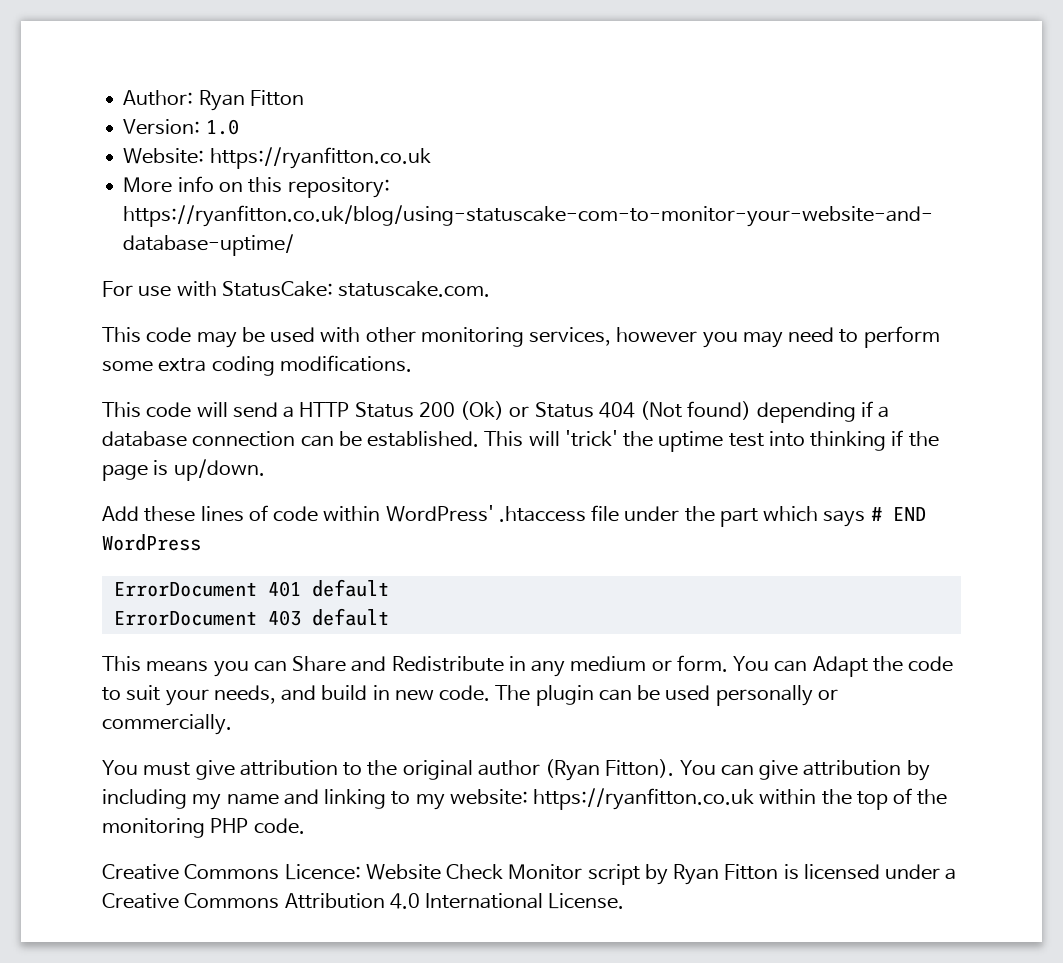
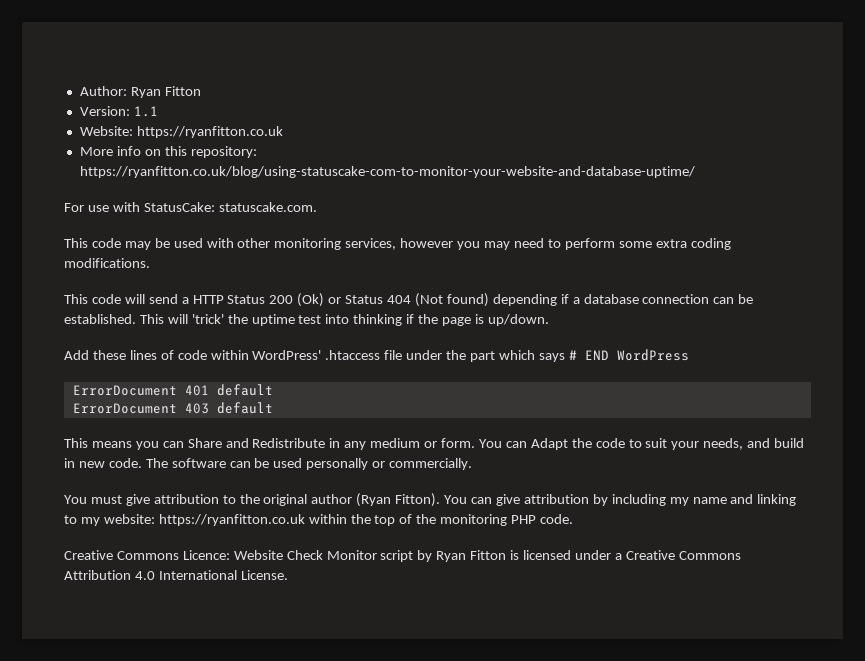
[205,119,239,135] 1.0 -> [133,106,158,117] 1.1
[535,685,594,706] plugin -> [171,458,226,468] software

